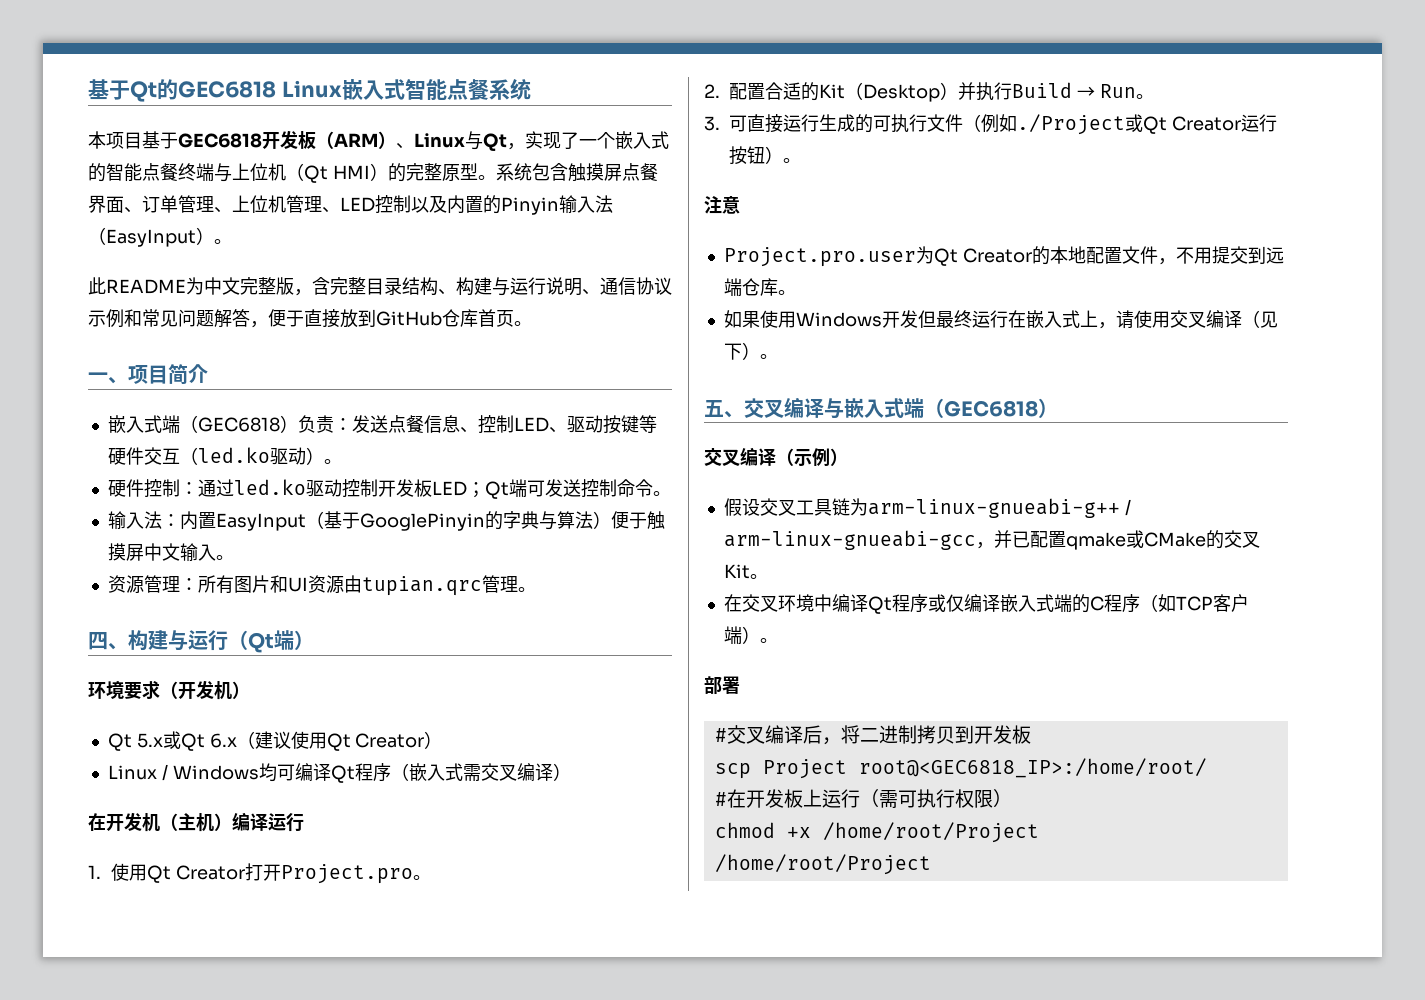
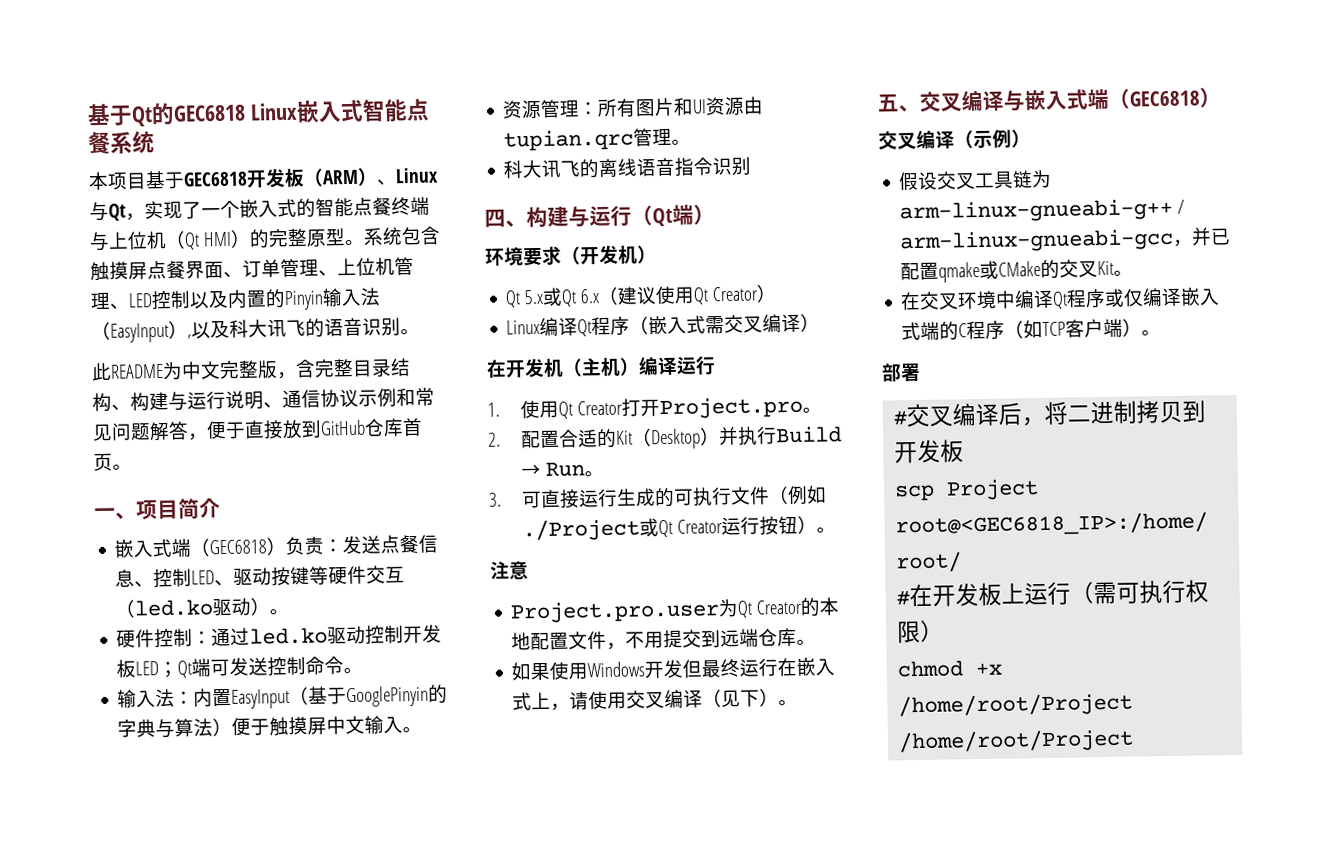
(214, 236) none -> [187,317,401,339] ,以及科大讯飞的语音识别
(536, 589) none -> [503,156,753,179] // 科大讯飞的离线语音指令识别
[161,763,295,782] / Windows均可 -> (541, 327) none

